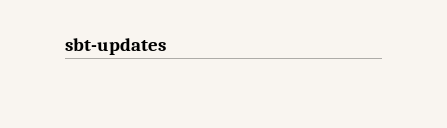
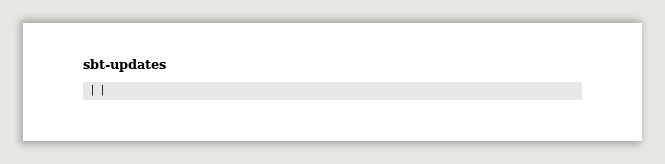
(166, 46) none -> [89,84,105,96] // | |

